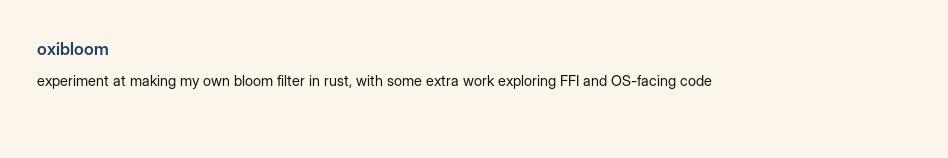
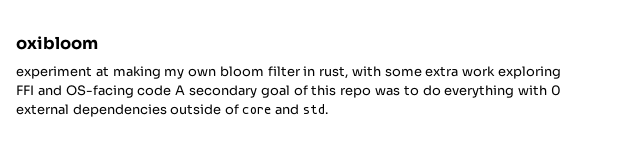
(712, 80) none -> [175,85,561,98] [16,104,329,117] A secondary goal of this repo was to do everything with 0 external dependencies outside of core and std.

